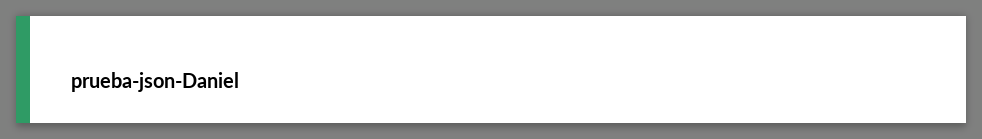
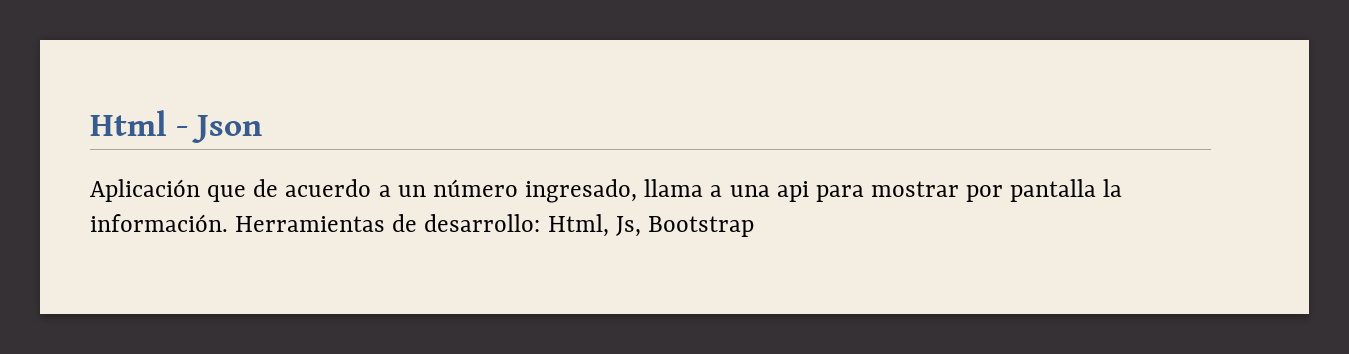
[71,72,239,92] prueba-json-Daniel -> [90,110,263,143] [90,179,1123,203] [90,214,754,237] Html - Json // Aplicación que de acuerdo a un número ingresado, llama a una api para mostrar por pantalla la información. Herramientas de desarrollo: Html, Js, Bootstrap

